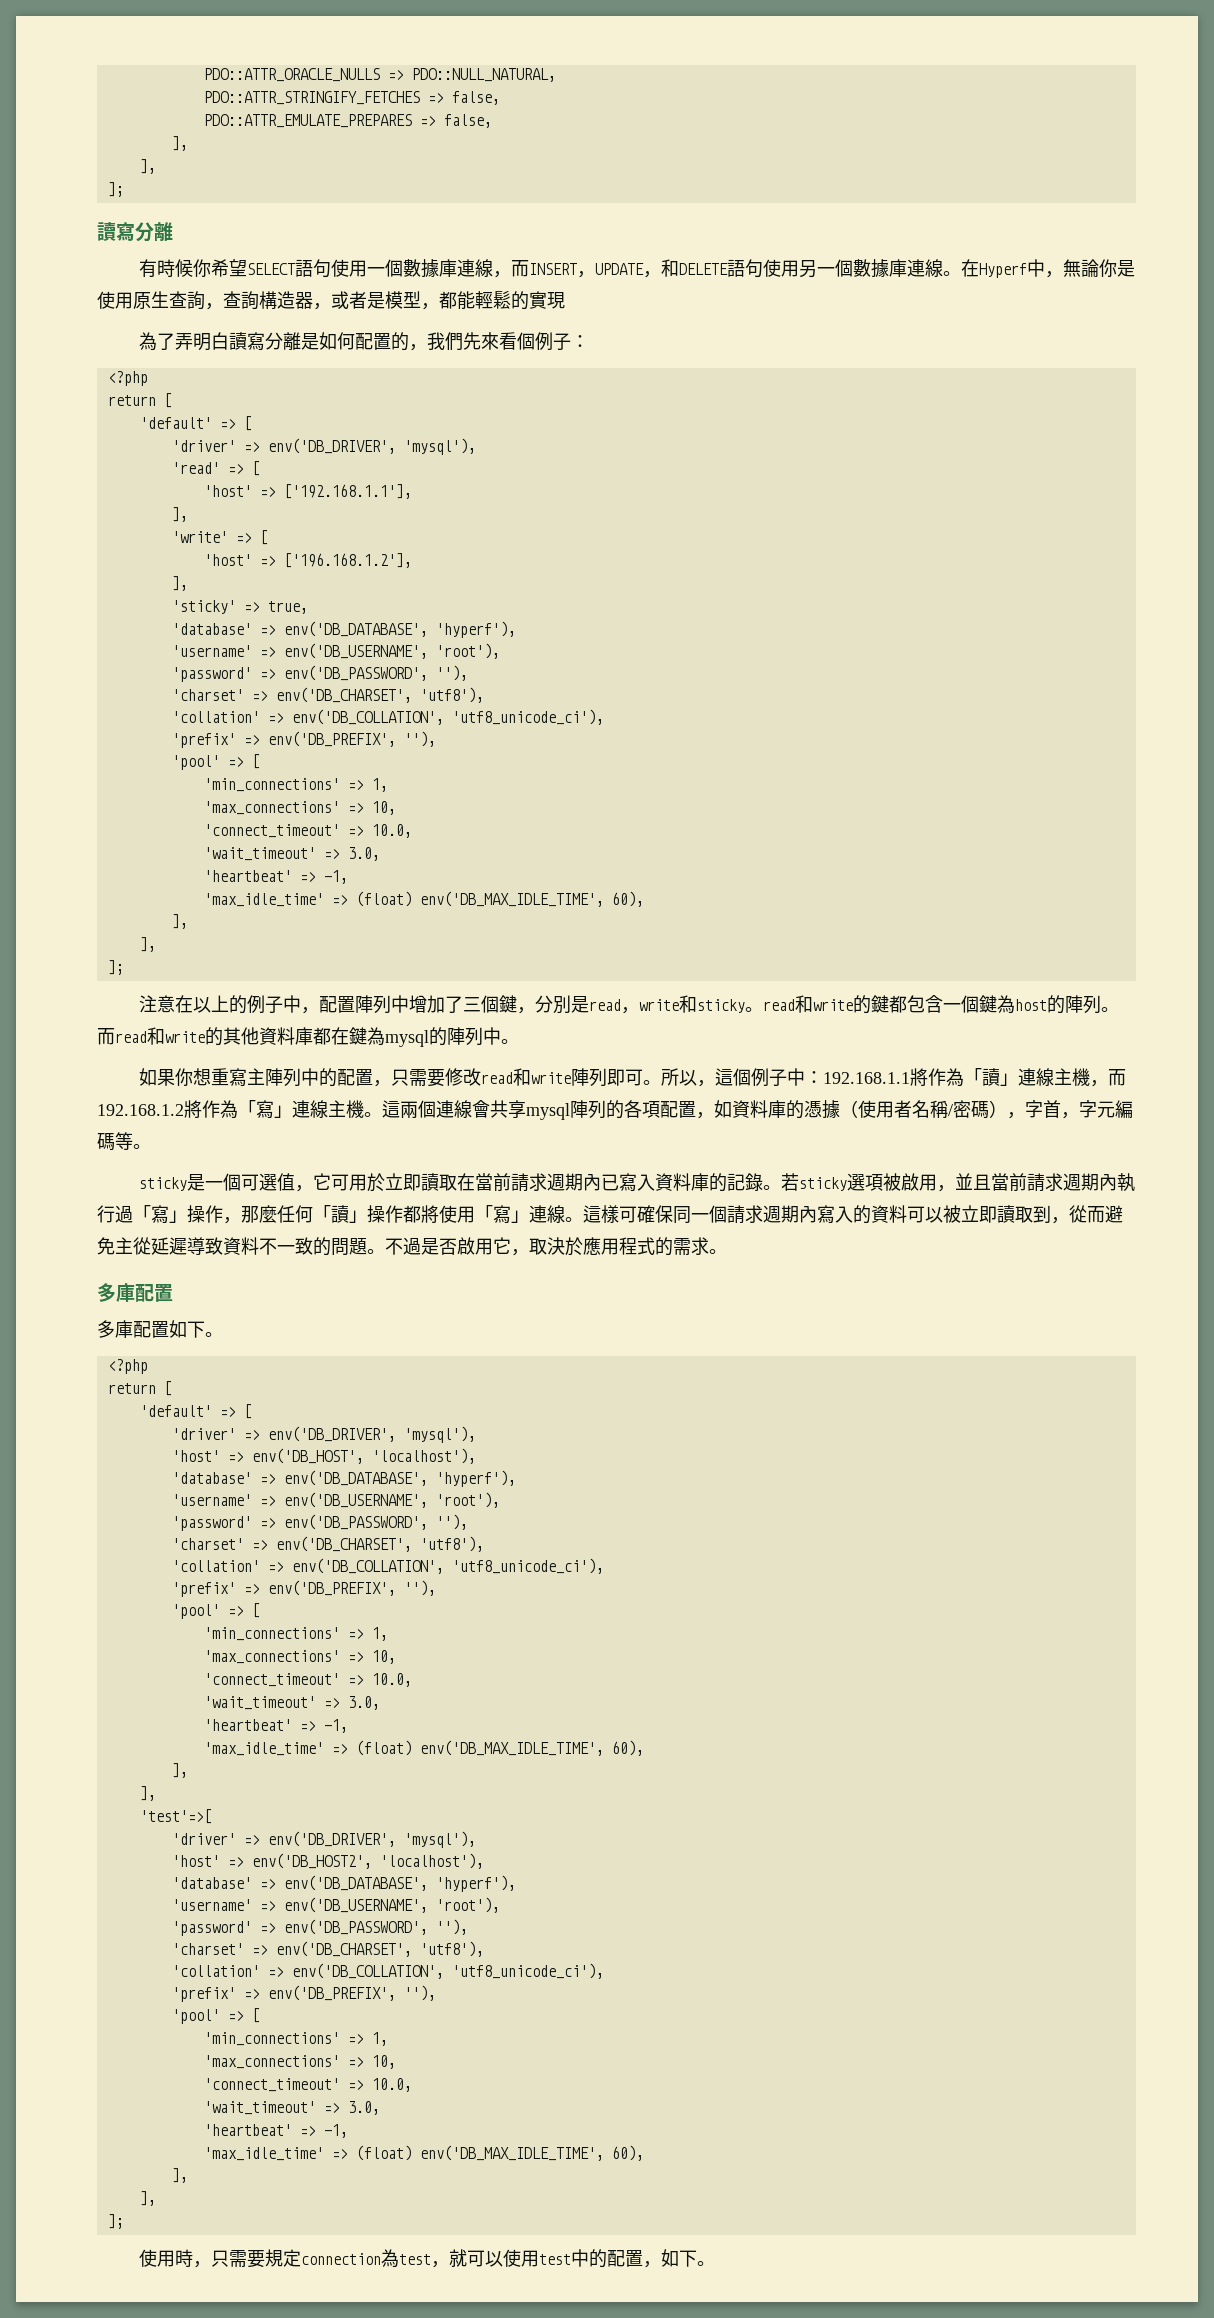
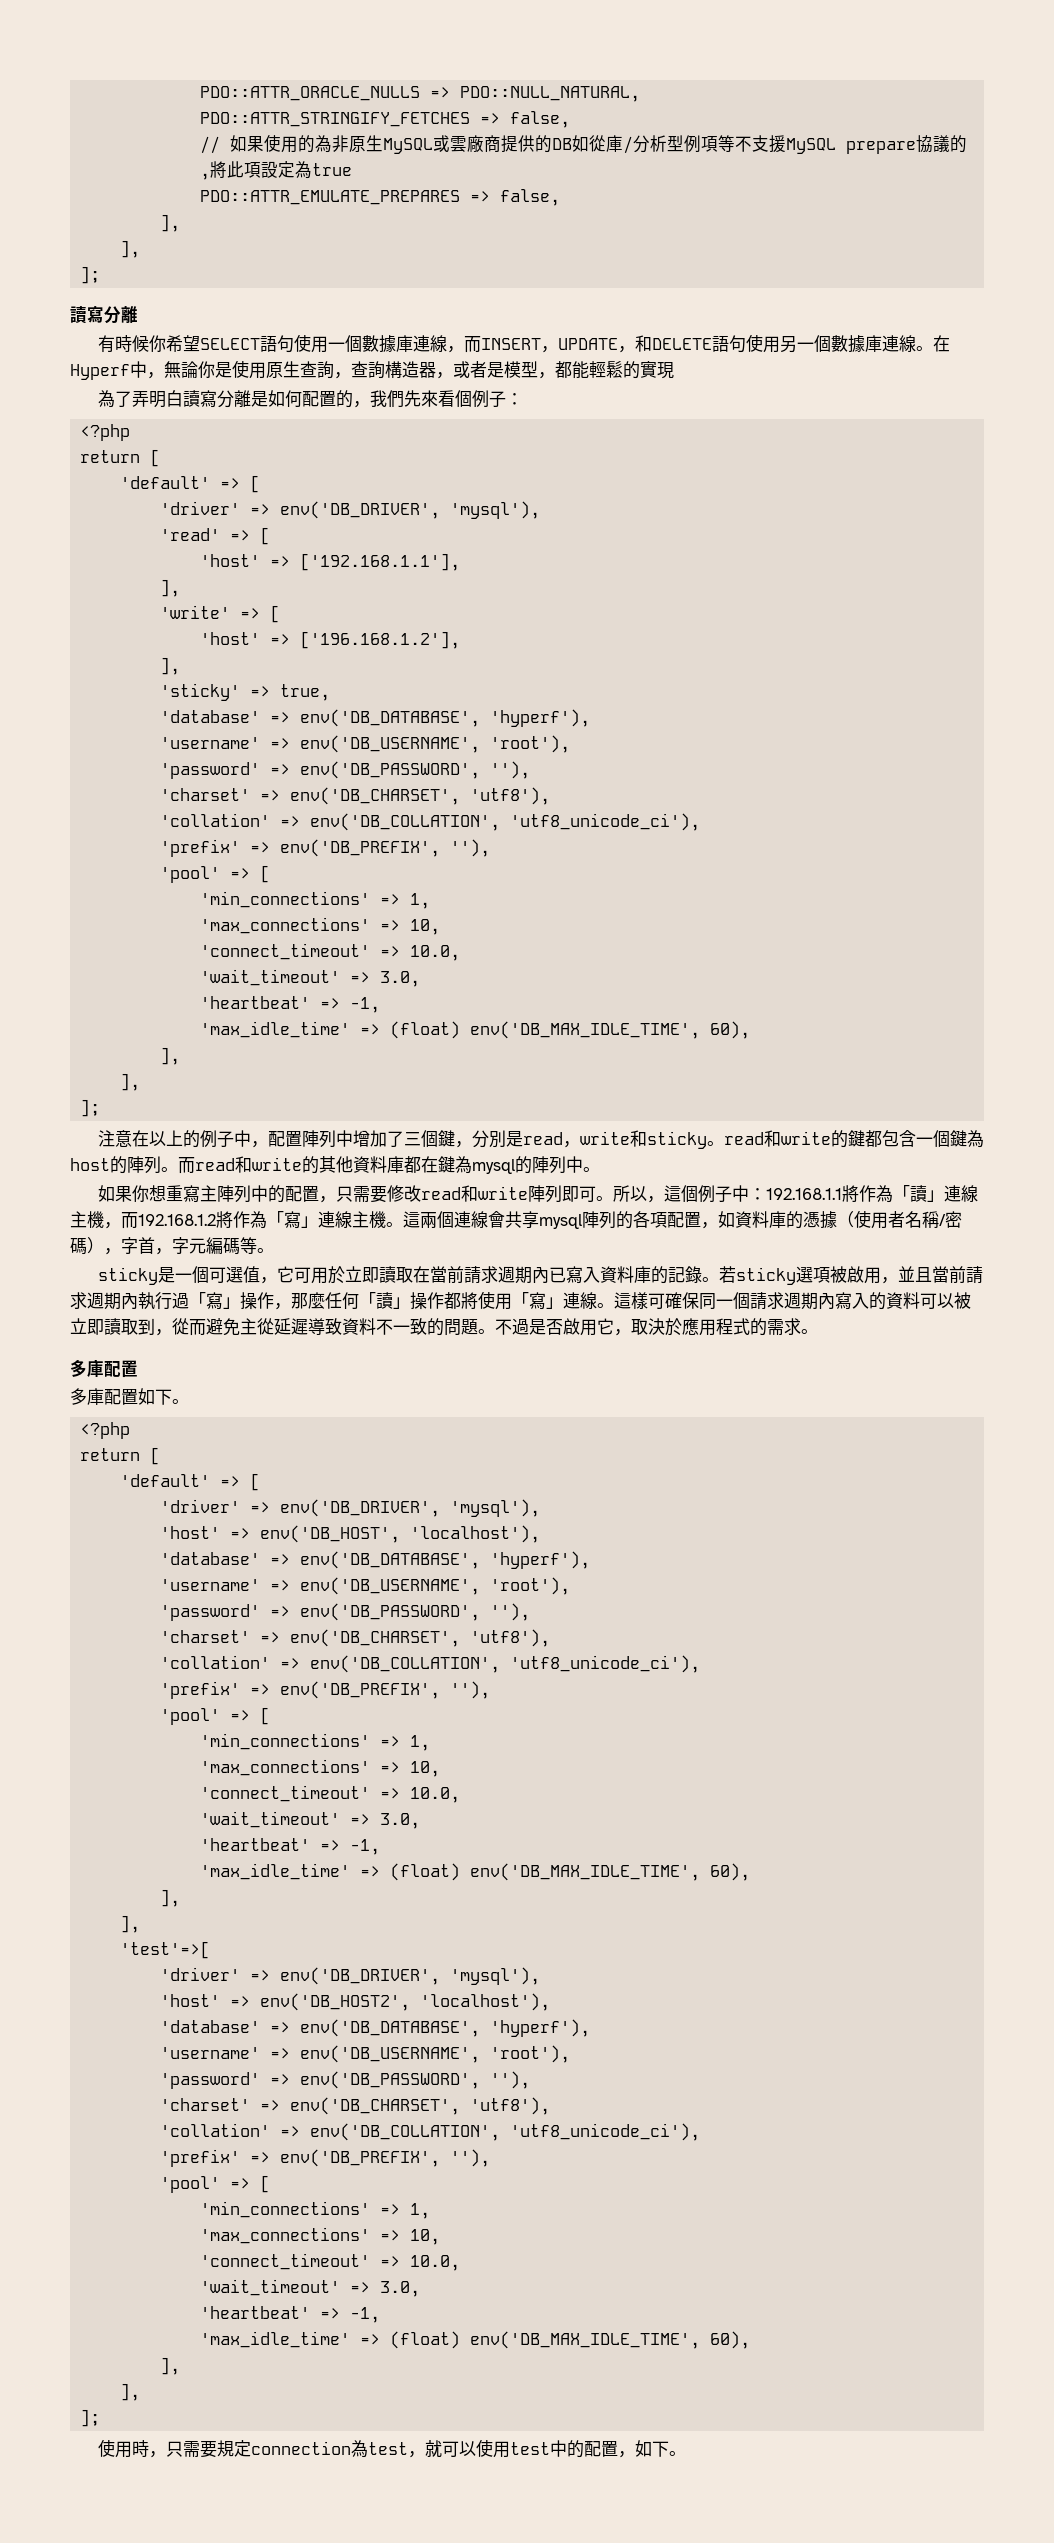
(500, 98) none -> [200,135,968,154] [200,161,353,180] // // 如果使用的為非原生MySQL或雲廠商提供的DB如從庫/分析型例項等不支援MySQL prepare協議的,將此項設定為true

